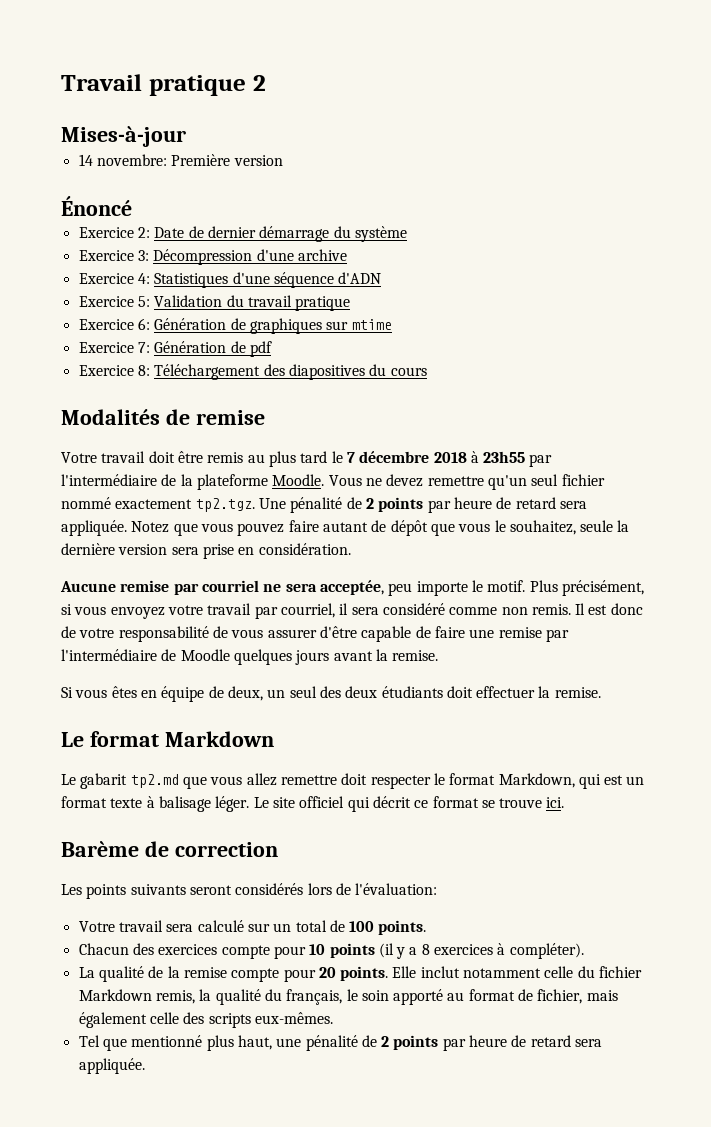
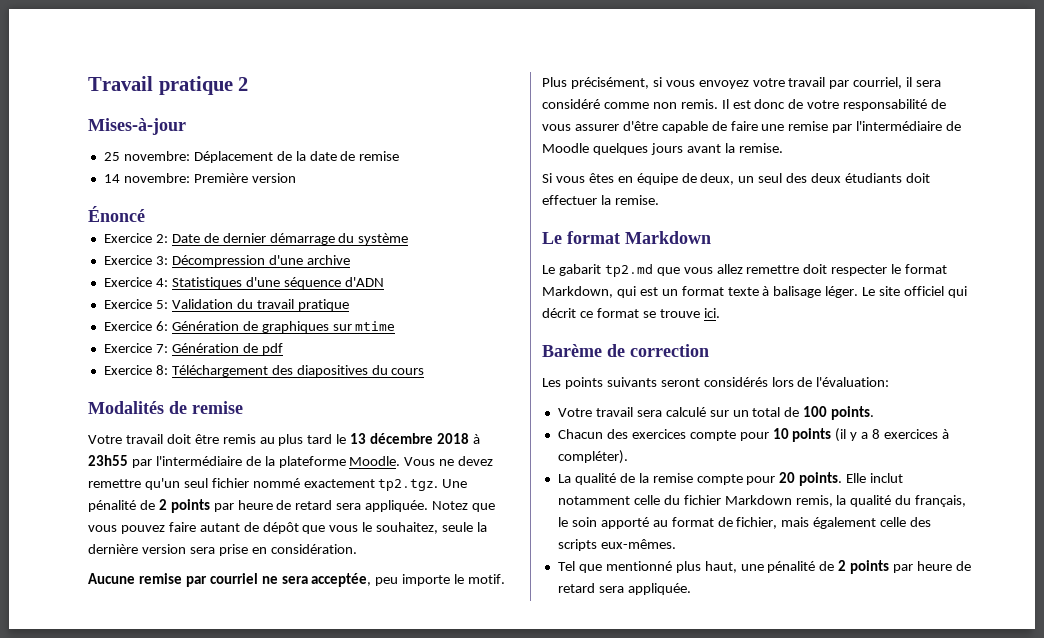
(186, 136) none -> [103,151,400,163] // 25 novembre: Déplacement de la date de remise
[346,452,355,463] 7 -> [350,433,367,444] 13

